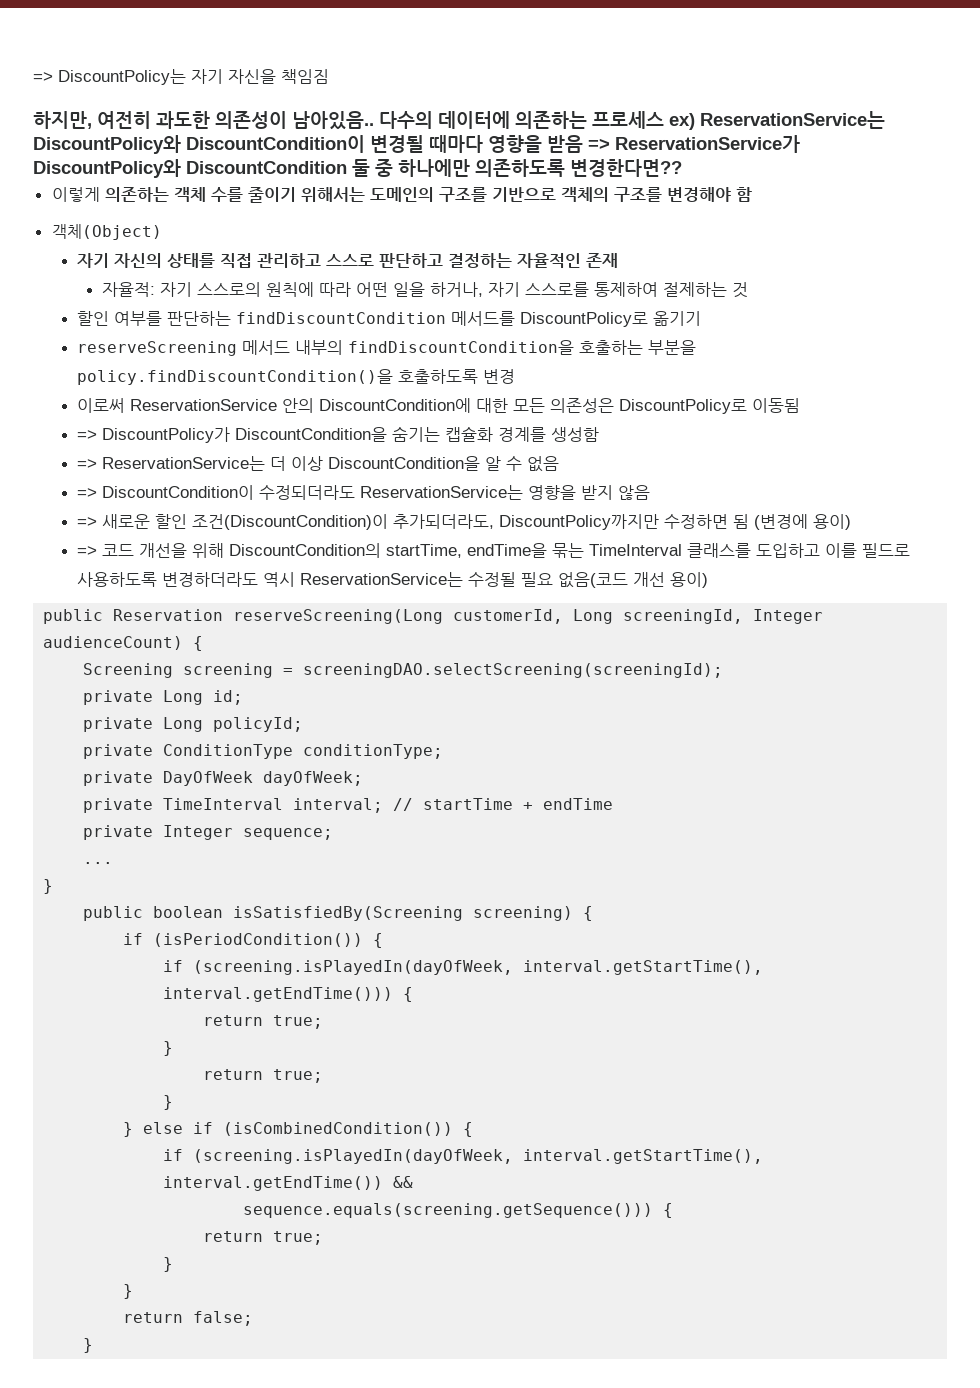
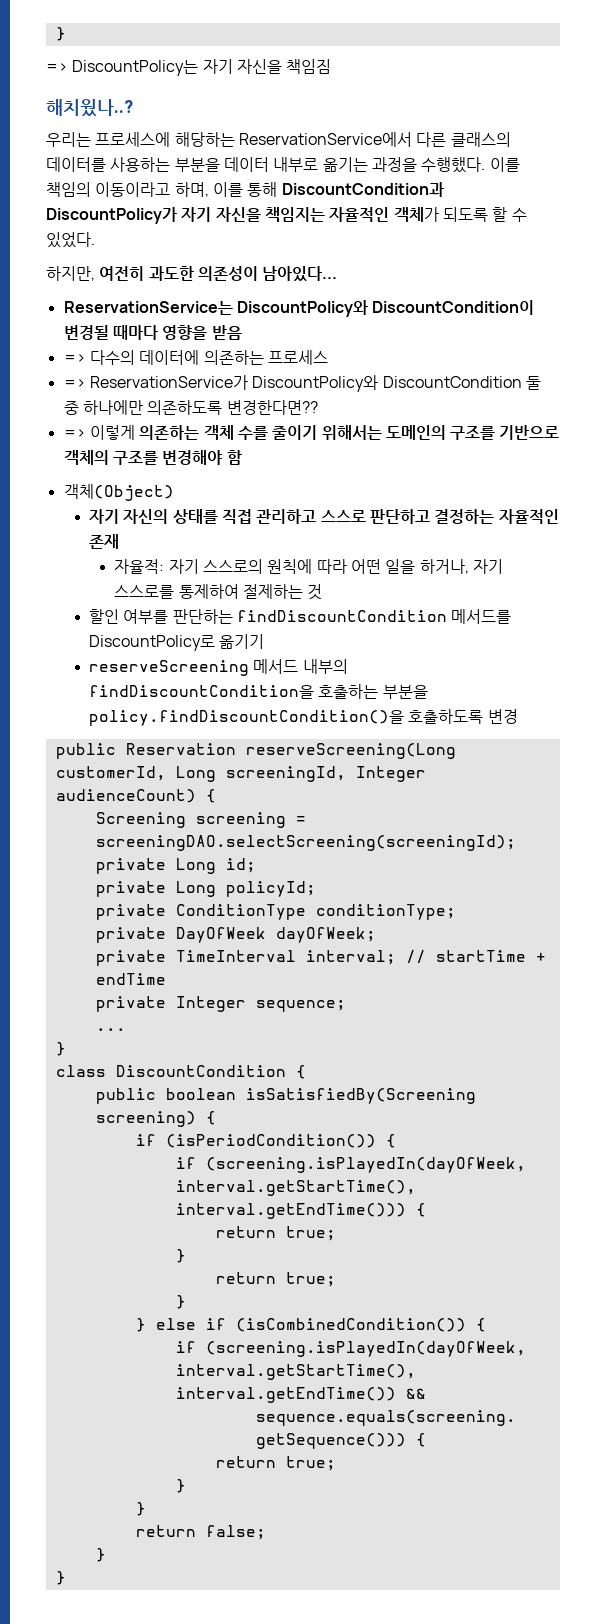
(33, 77) none -> [55,27,66,41] } //
[33,111,695,130] 하지만, 여전히 과도한 의존성이 남아있음.. 다수의 데이터에 의존하는 프로세스 ex) -> [46,99,133,117] [46,132,511,147] [46,157,520,173] [46,182,444,197] [46,207,527,224] [46,232,95,248] [46,266,338,282] 해치웠나..? // 우리는 프로세스에 해당하는 ReservationService에서 다른 클래스의 데이터를 사용하는 부분을 데이터 내부로 옮기는 과정을 수행했다. 이를 책임의 이동이라고 하며, 이를 통해 DiscountCondition과 DiscountPolicy가 자기 자신을 책임지는 자율적인 객체가 되도록 할 수 있었다. // 하지만, 여전히 과도한 의존성이 남아있다... //
(583, 144) none -> [63,350,328,365] // => 다수의 데이터에 의존하는 프로세스 //
(682, 168) none -> [63,429,86,438] =>
[77,398,801,414] [77,426,600,443] [77,456,560,472] [77,485,651,500] [77,514,852,530] [77,543,911,558] [77,572,709,588] // 이로써 ReservationService 안의 DiscountCondition에 대한 모든 의존성은 DiscountPolicy로 이동됨 // => DiscountPolicy가 DiscountCondition을 숨기는 캡슐화 경계를 생성함 // => ReservationService는 더 이상 DiscountCondition을 알 수 없음 // => DiscountCondition이 수정되더라도 ReservationService는 영향을 받지 않음 // => 새로운 할인 조건(DiscountCondition)이 추가되더라도, DiscountPolicy까지만 수정하면 됨 (변경에 용이) // => 코드 개선을 위해 DiscountCondition의 startTime, endTime을 묶는 TimeInterval 클래스를 도입하고 이를 필드로 사용하도록 변경하더라도 역시 ReservationService는 수정될 필요 없음(코드 개선 용이) -> (518, 716) none
(54, 886) none -> [55,1065,306,1079] // class DiscountCondition {
(94, 1345) none -> [55,1571,66,1585] // }

